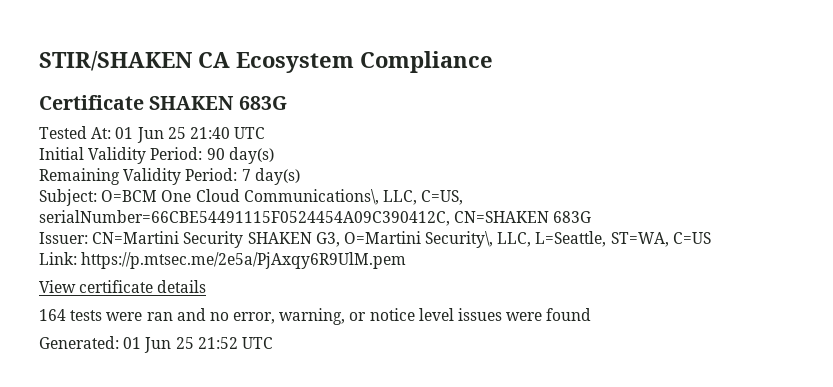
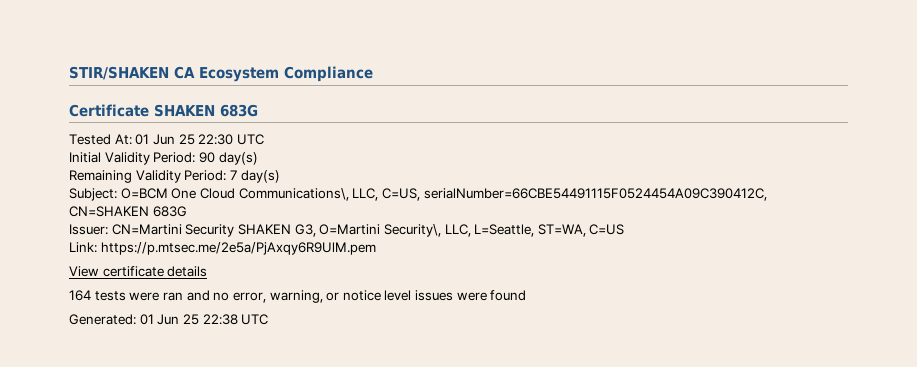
[189,127,230,139] 21:40 -> [198,134,234,145] 22:30
[197,337,238,349] 21:52 -> [202,314,238,325] 22:38

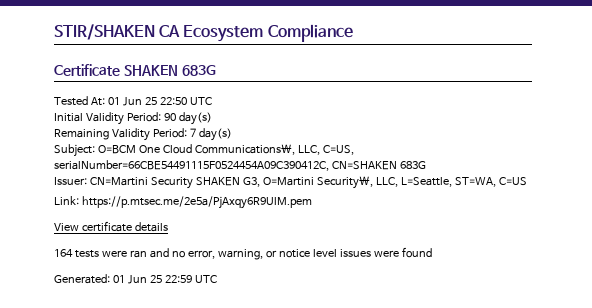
[198,134,234,145] 22:30 -> [159,97,187,105] 22:50
[202,314,238,325] 22:38 -> [164,275,192,283] 22:59

